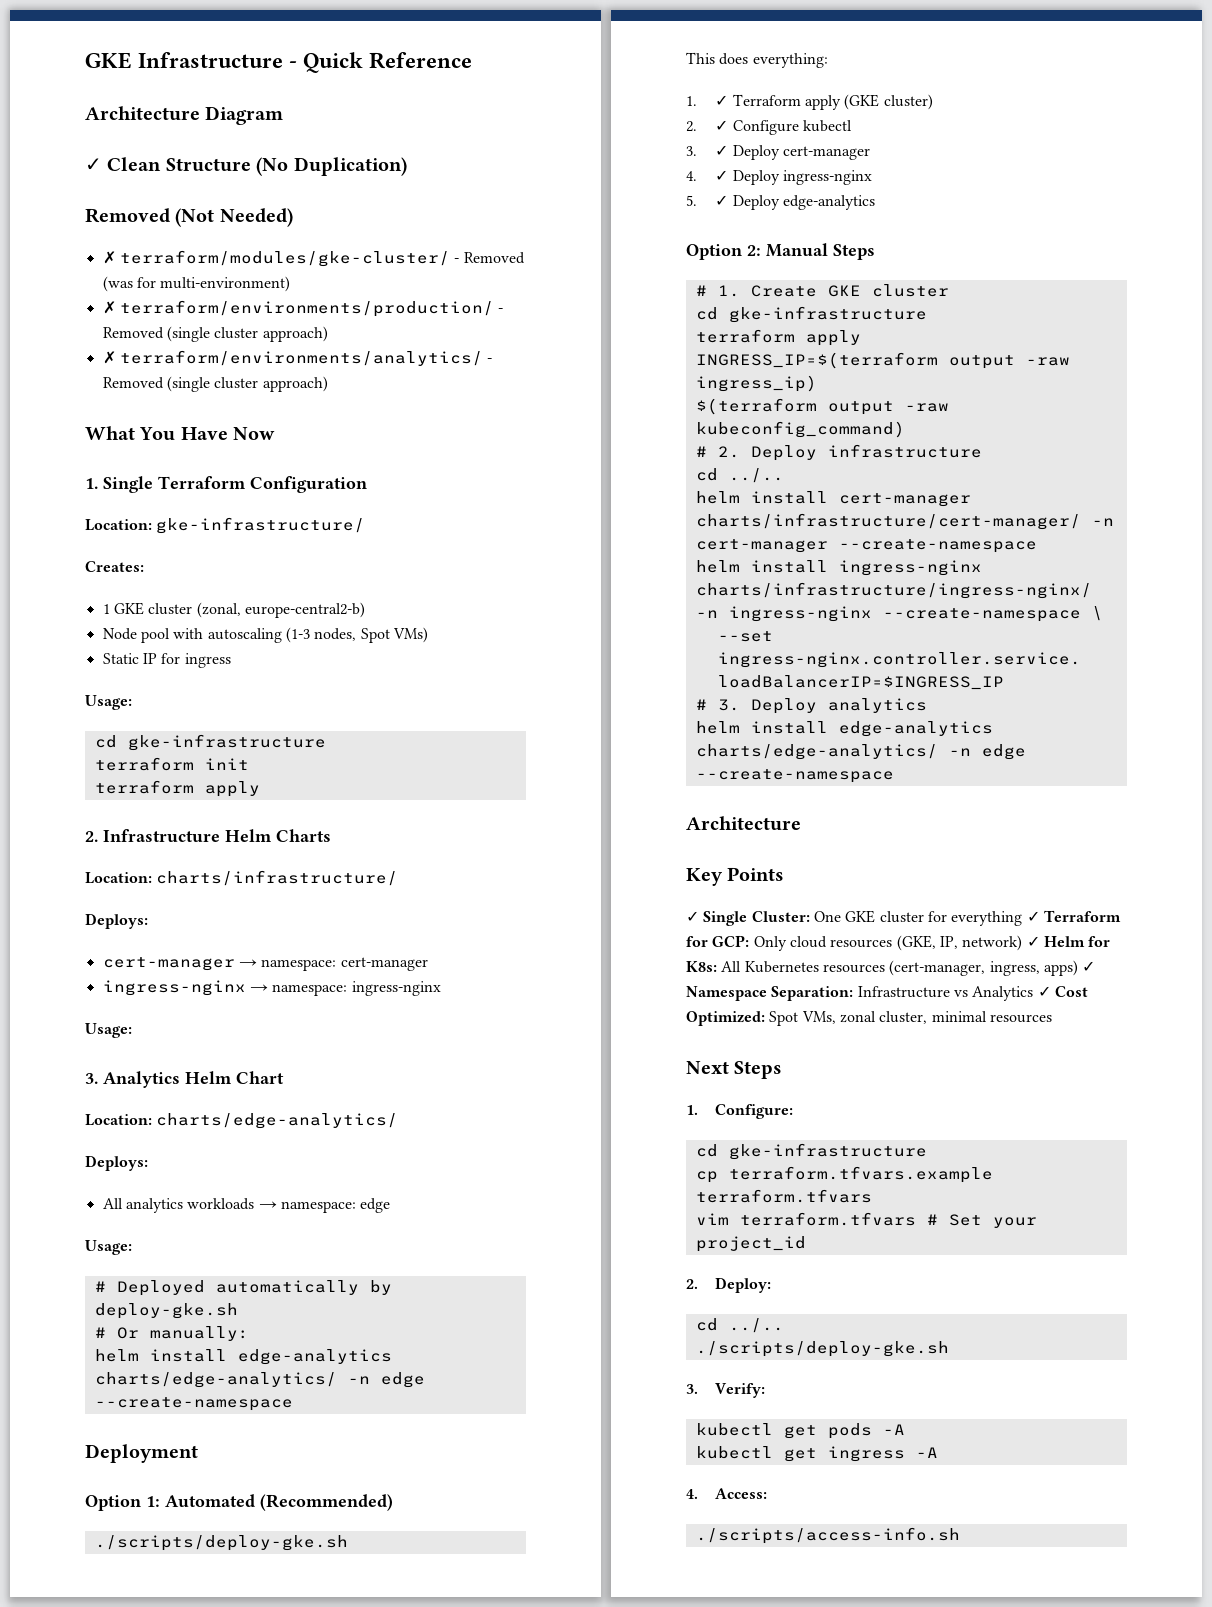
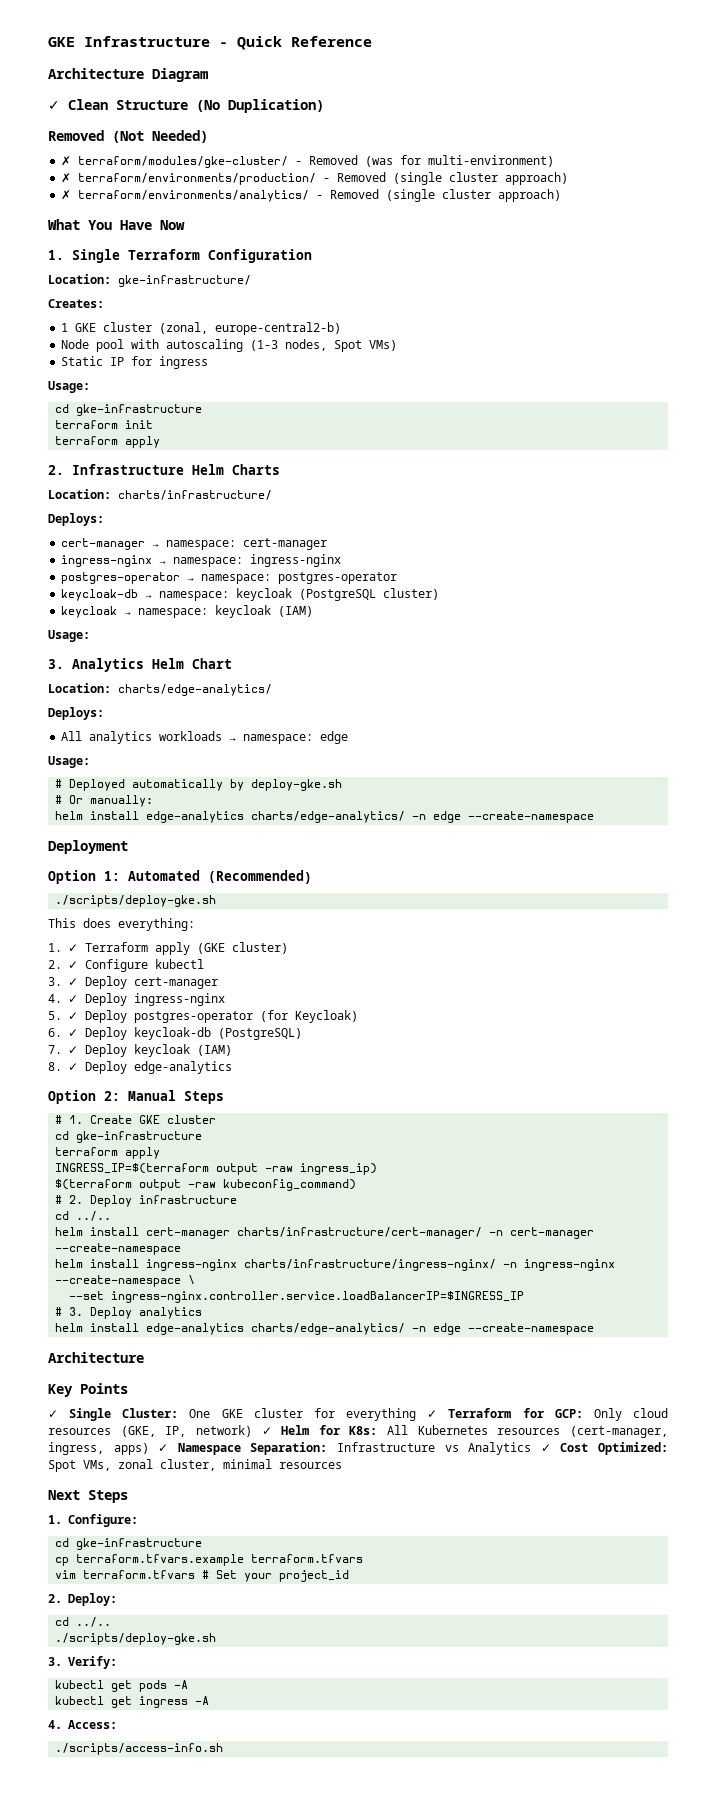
(441, 988) none -> [61,572,398,584] [61,588,440,601] [61,605,314,618] // postgres-operator → namespace: postgres-operator // keycloak-db → namespace: keycloak (PostgreSQL cluster) // keycloak → namespace: keycloak (IAM)
(780, 202) none -> [134,1010,358,1023] [48,1027,302,1040] [48,1044,232,1057] [48,1061,127,1074] postgres-operator (for Keycloak) // 6. ✓ Deploy keycloak-db (PostgreSQL) // 7. ✓ Deploy keycloak (IAM) // 8. ✓ Deploy

